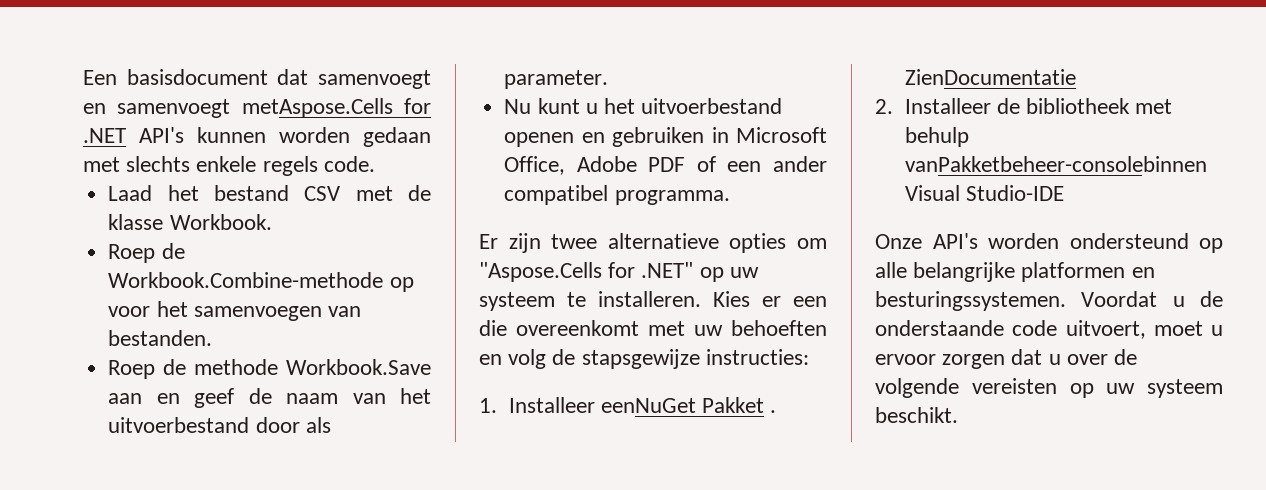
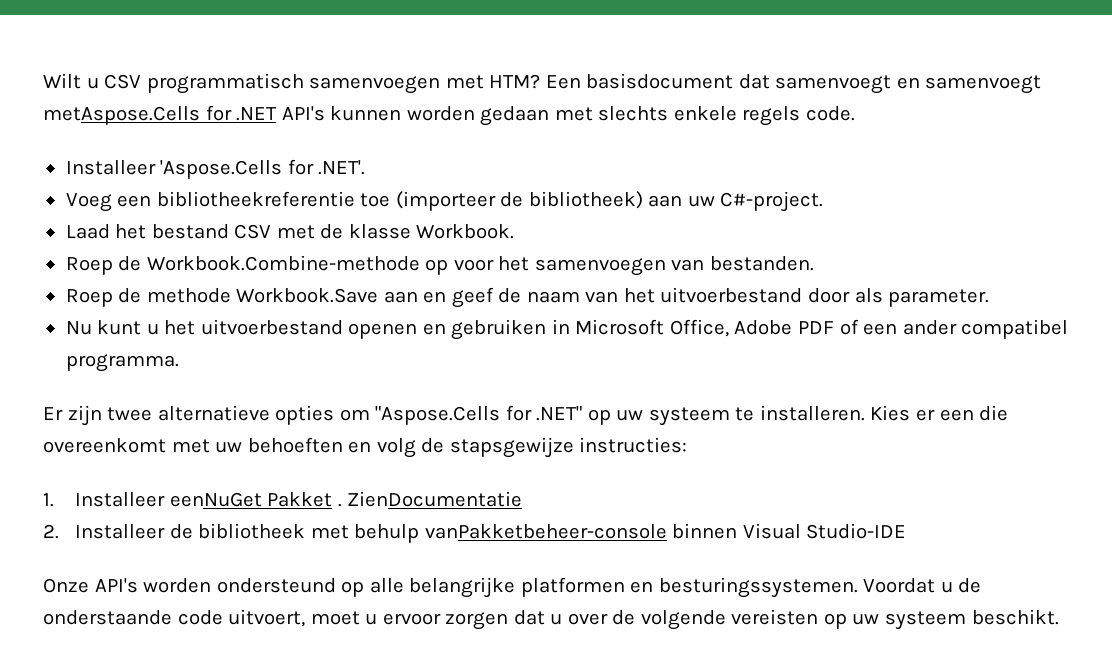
(83, 77) none -> [43,73,541,94] Wilt u CSV programmatisch samenvoegen met HTM?
(375, 164) none -> [65,159,366,179] [65,191,824,212] // Installeer 'Aspose.Cells for .NET'. // Voeg een bibliotheekreferentie toe (importeer de bibliotheek) aan uw C#-project.
[904,156,1207,172] vanPakketbeheer-consolebinnen -> [424,523,738,539] vanPakketbeheer-console binnen

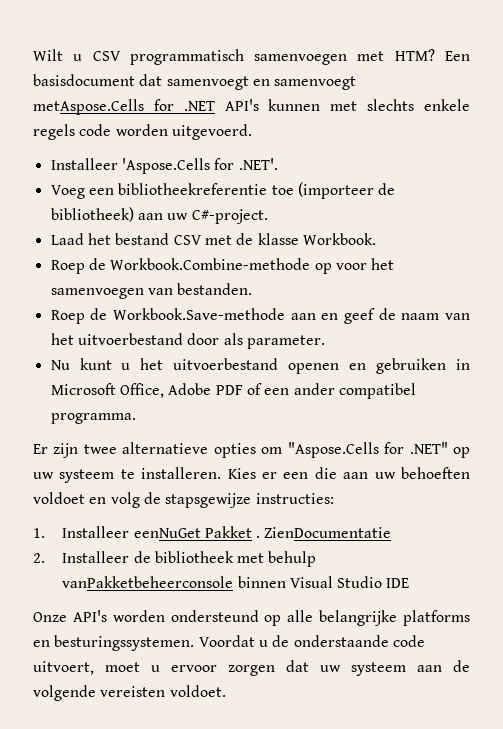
[406,106,550,126] worden gedaan -> (321, 105) none
[805,106,855,121] code. -> [79,124,252,140] code worden uitgevoerd.
[146,288,379,303] methode Workbook.Save -> [112,308,285,320] Workbook.Save-methode
[43,438,210,453] overeenkomt met -> [343,472,369,479] aan
(343, 445) none -> [33,492,85,504] voldoet
[424,524,667,539] vanPakketbeheer-console -> [62,576,234,588] vanPakketbeheerconsole
[806,523,907,539] Studio-IDE -> [337,576,410,588] Studio IDE
[520,577,625,597] platformen -> [403,610,470,626] platforms
[550,609,1059,630] u over de volgende vereisten op uw systeem beschikt. -> [320,660,470,676] [33,685,226,701] uw systeem aan de volgende vereisten voldoet.

